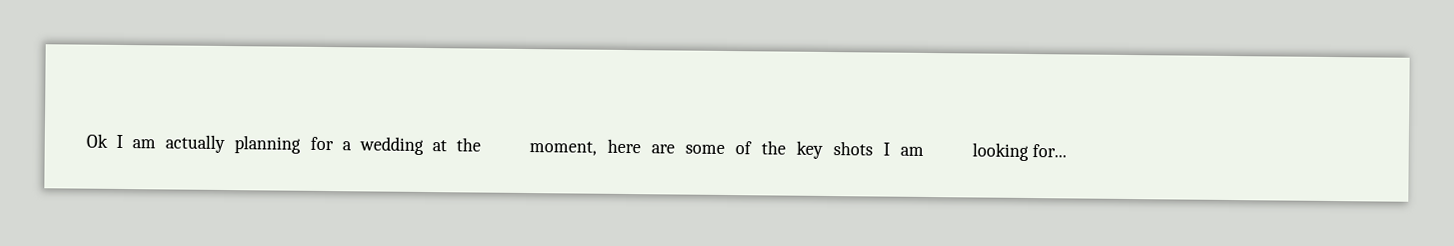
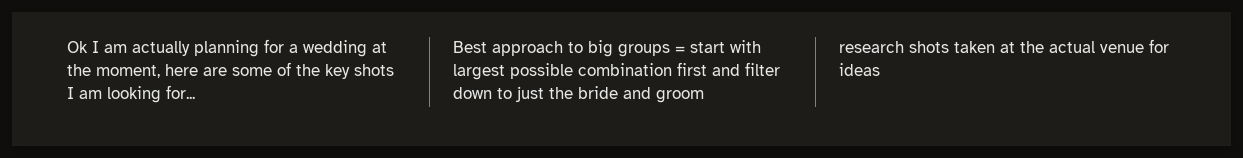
(1067, 151) none -> [453,40,761,57] [453,62,780,80] [453,86,704,103] [839,39,1169,53] [839,63,880,76] // Best approach to big groups = start with largest possible combination first and filter down to just the bride and groom // research shots taken at the actual venue for ideas

